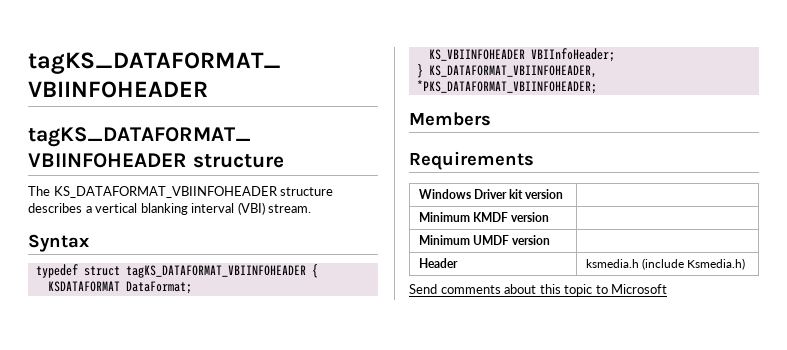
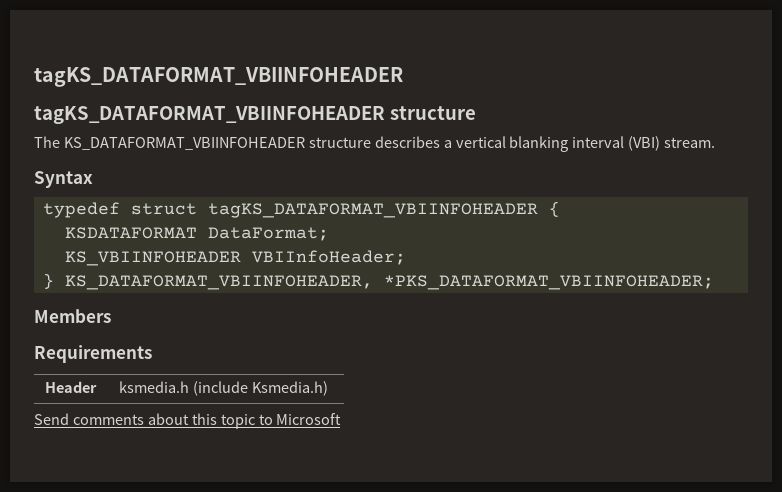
[419,189,564,199] [419,212,550,222] [419,235,551,245] // Windows Driver kit version | // Minimum KMDF version | // Minimum UMDF version | -> (152, 354) none

